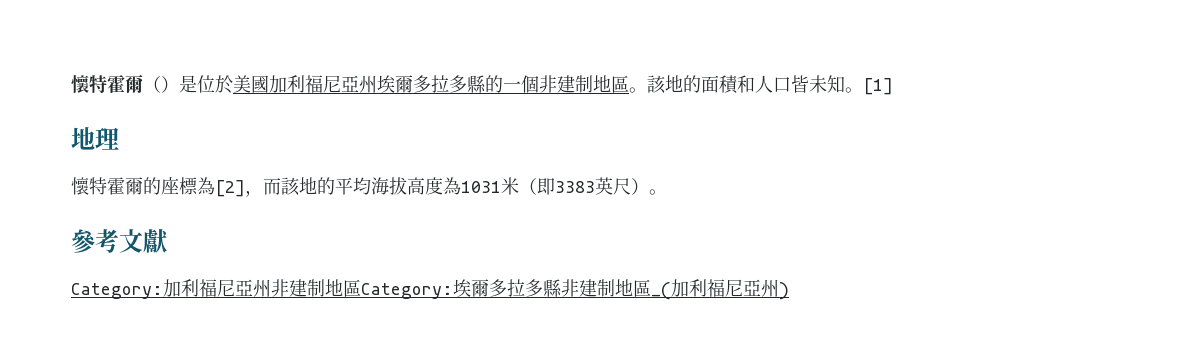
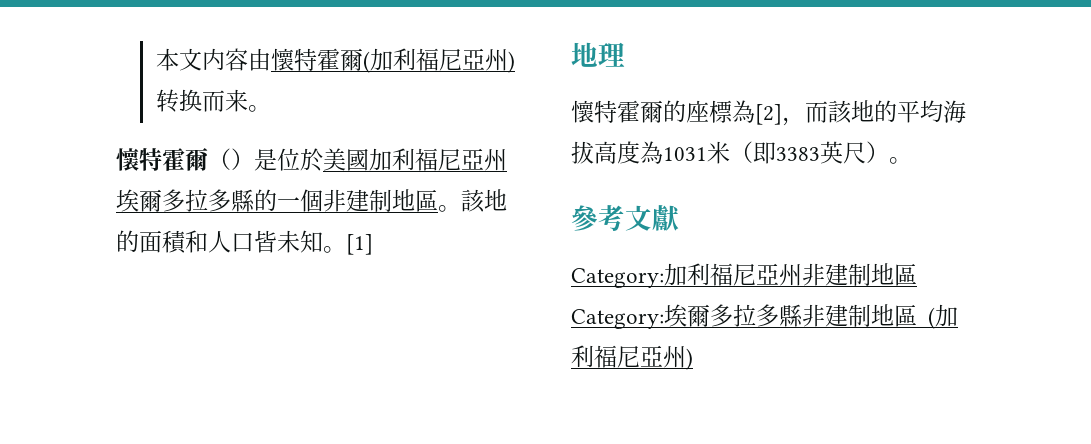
(71, 84) none -> [155,48,515,73] [155,89,271,113] 本文内容由懷特霍爾(加利福尼亞州)转换而来。 //

